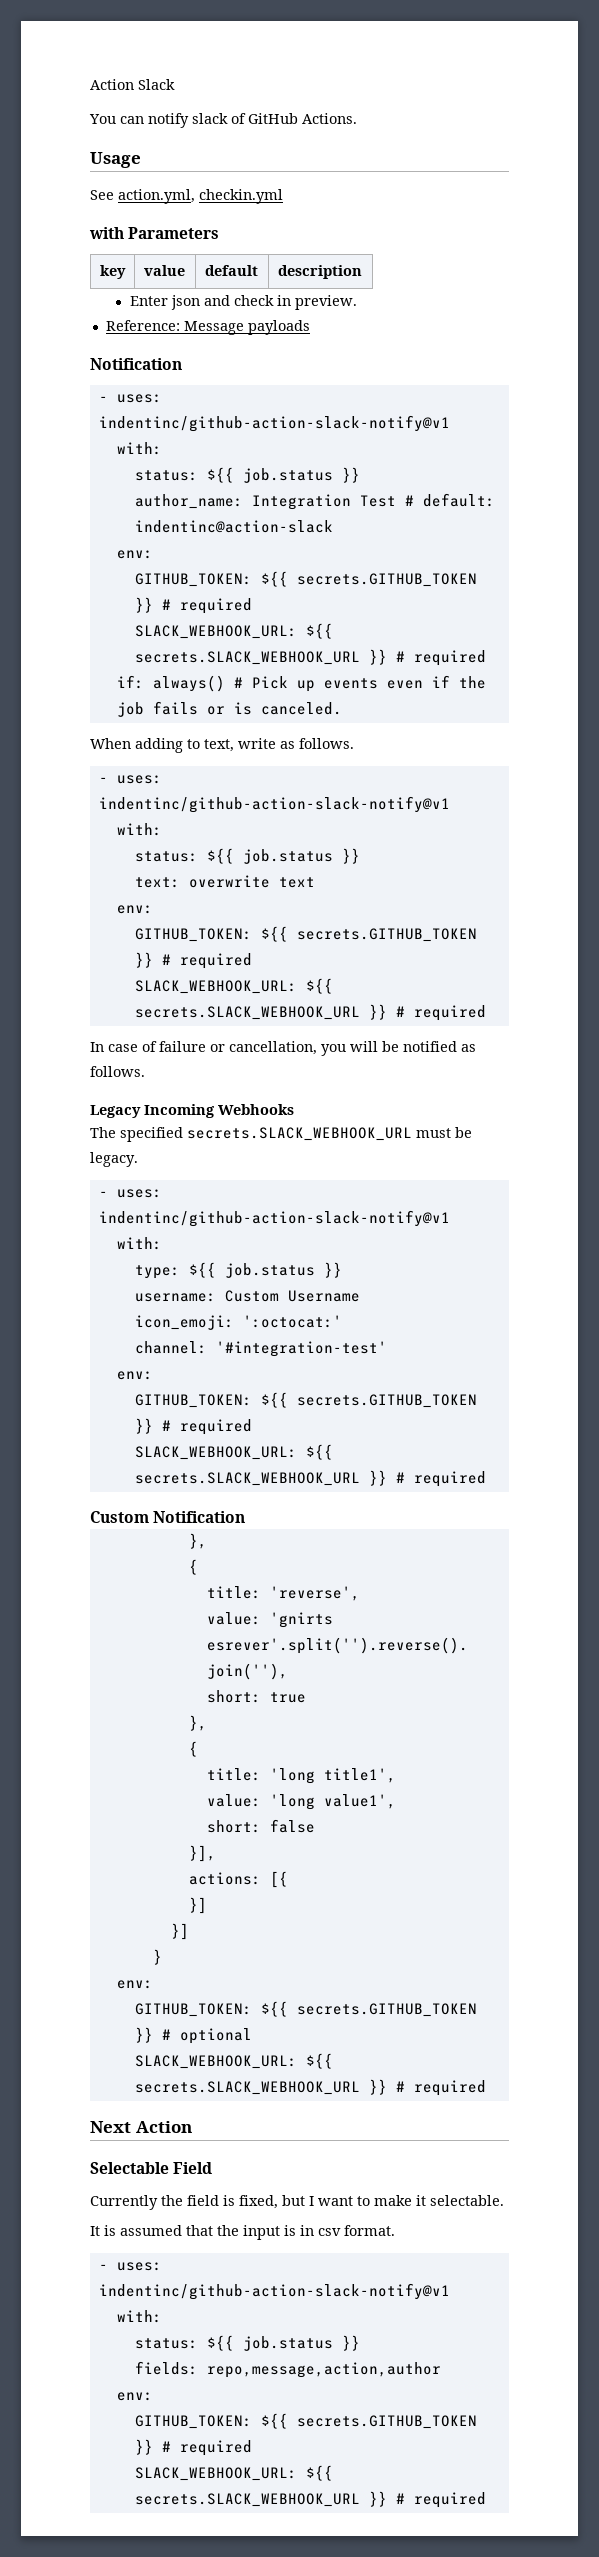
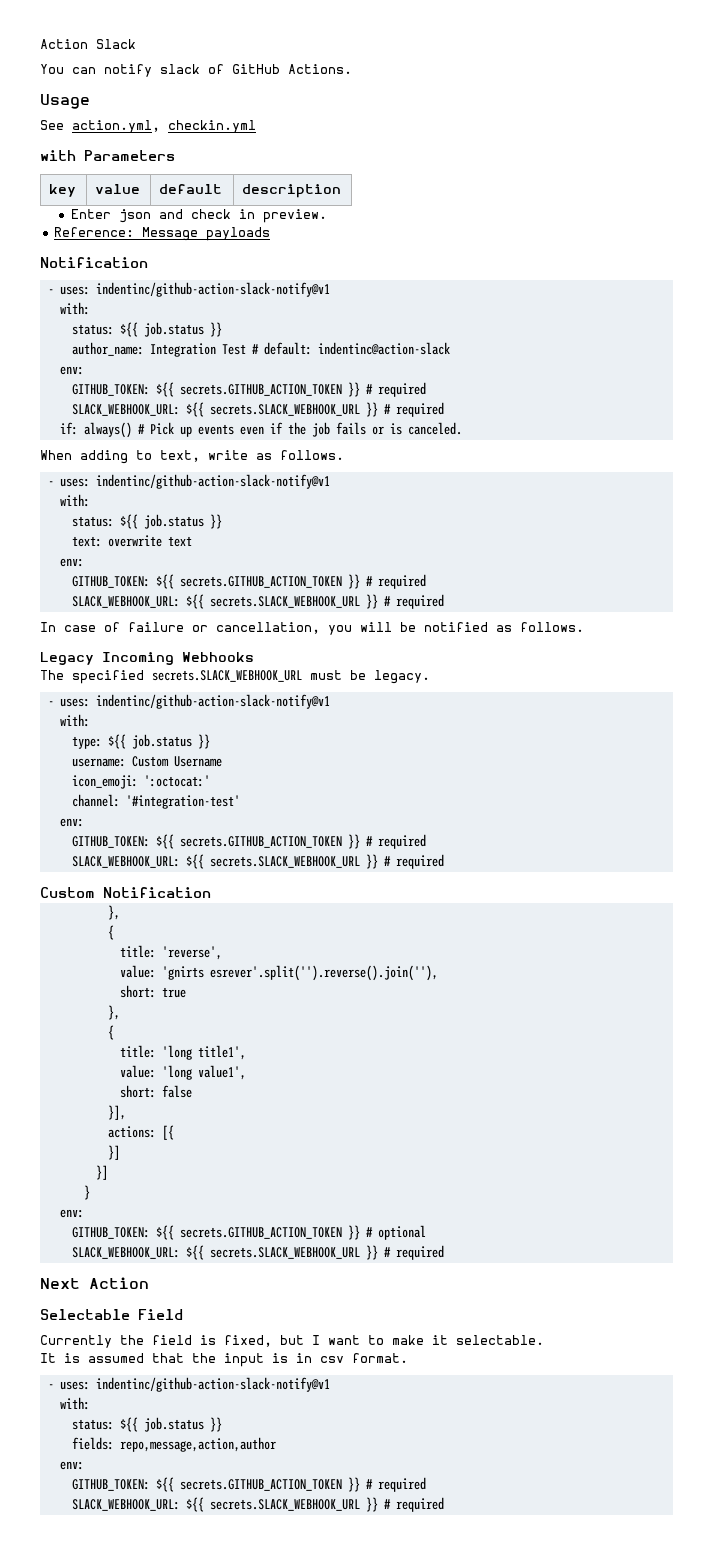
[296,573,477,587] secrets.GITHUB_TOKEN -> [179,384,342,396] secrets.GITHUB_ACTION_TOKEN
[296,928,477,942] secrets.GITHUB_TOKEN -> [179,576,342,588] secrets.GITHUB_ACTION_TOKEN
[296,1394,477,1408] secrets.GITHUB_TOKEN -> [179,836,342,848] secrets.GITHUB_ACTION_TOKEN
[296,2003,477,2017] secrets.GITHUB_TOKEN -> [179,1227,342,1239] secrets.GITHUB_ACTION_TOKEN
[296,2415,477,2429] secrets.GITHUB_TOKEN -> [179,1479,342,1491] secrets.GITHUB_ACTION_TOKEN

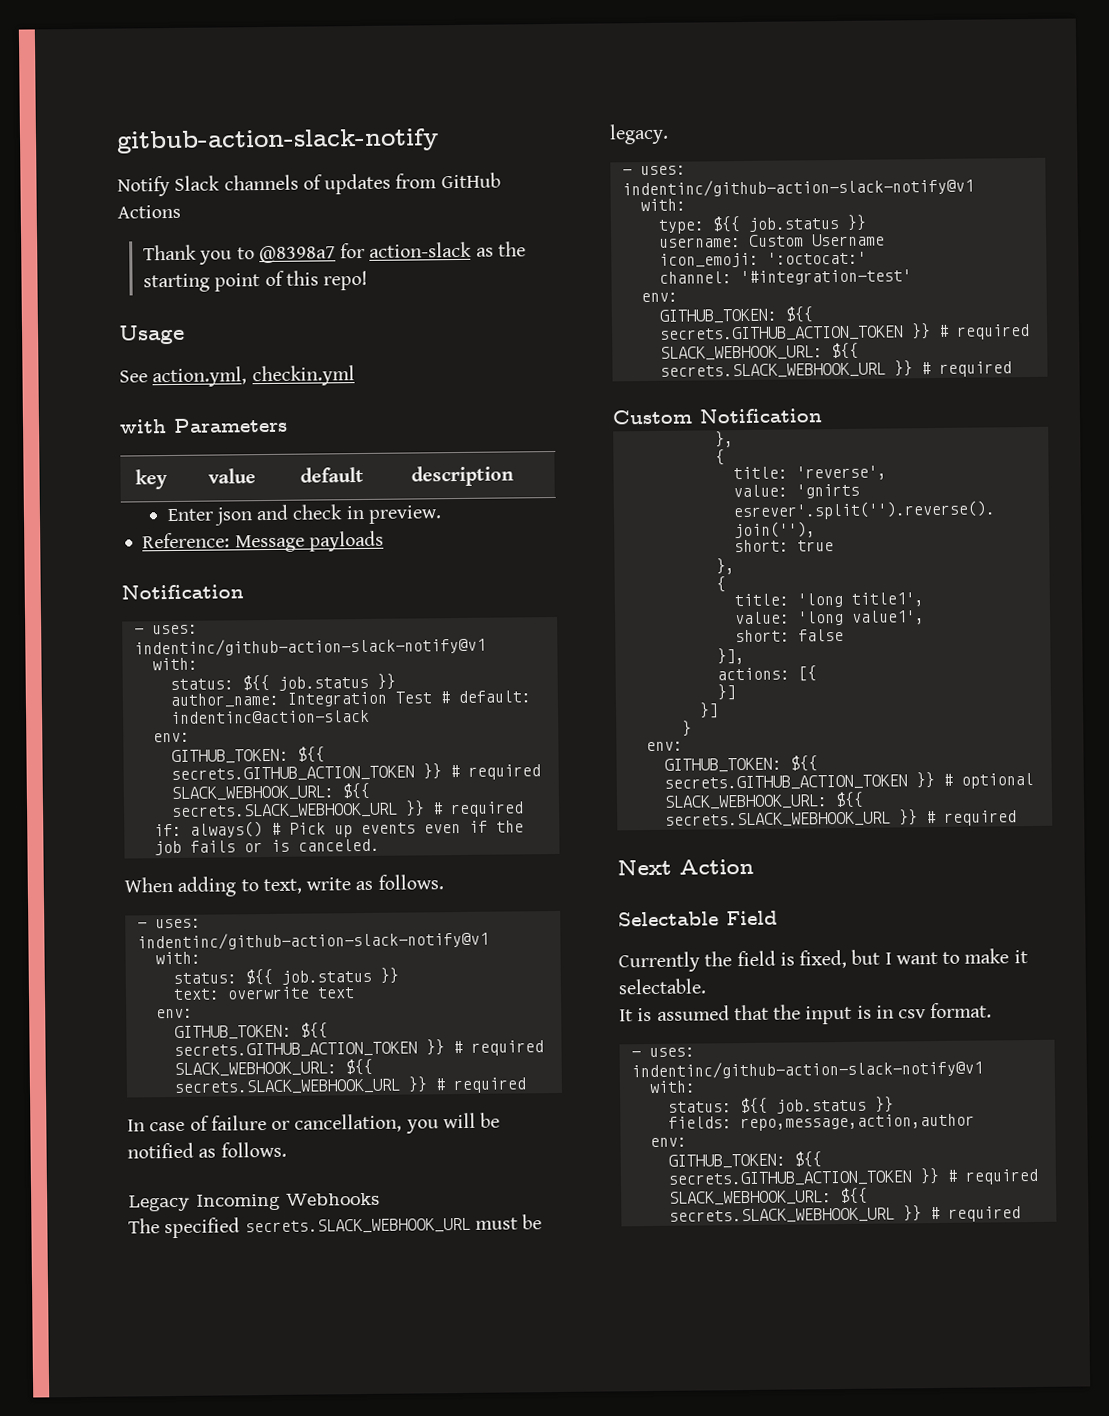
[40,39,88,49] Action -> [116,128,439,154] [117,176,170,197] gitbub-action-slack-notify // Notify
[40,64,352,77] // You can notify slack of GitHub Actions. -> [223,172,501,195] [117,204,181,219] [143,241,526,265] [143,270,369,293] channels of updates from GitHub Actions // Thank you to @8398a7 for action-slack as the starting point of this repo!

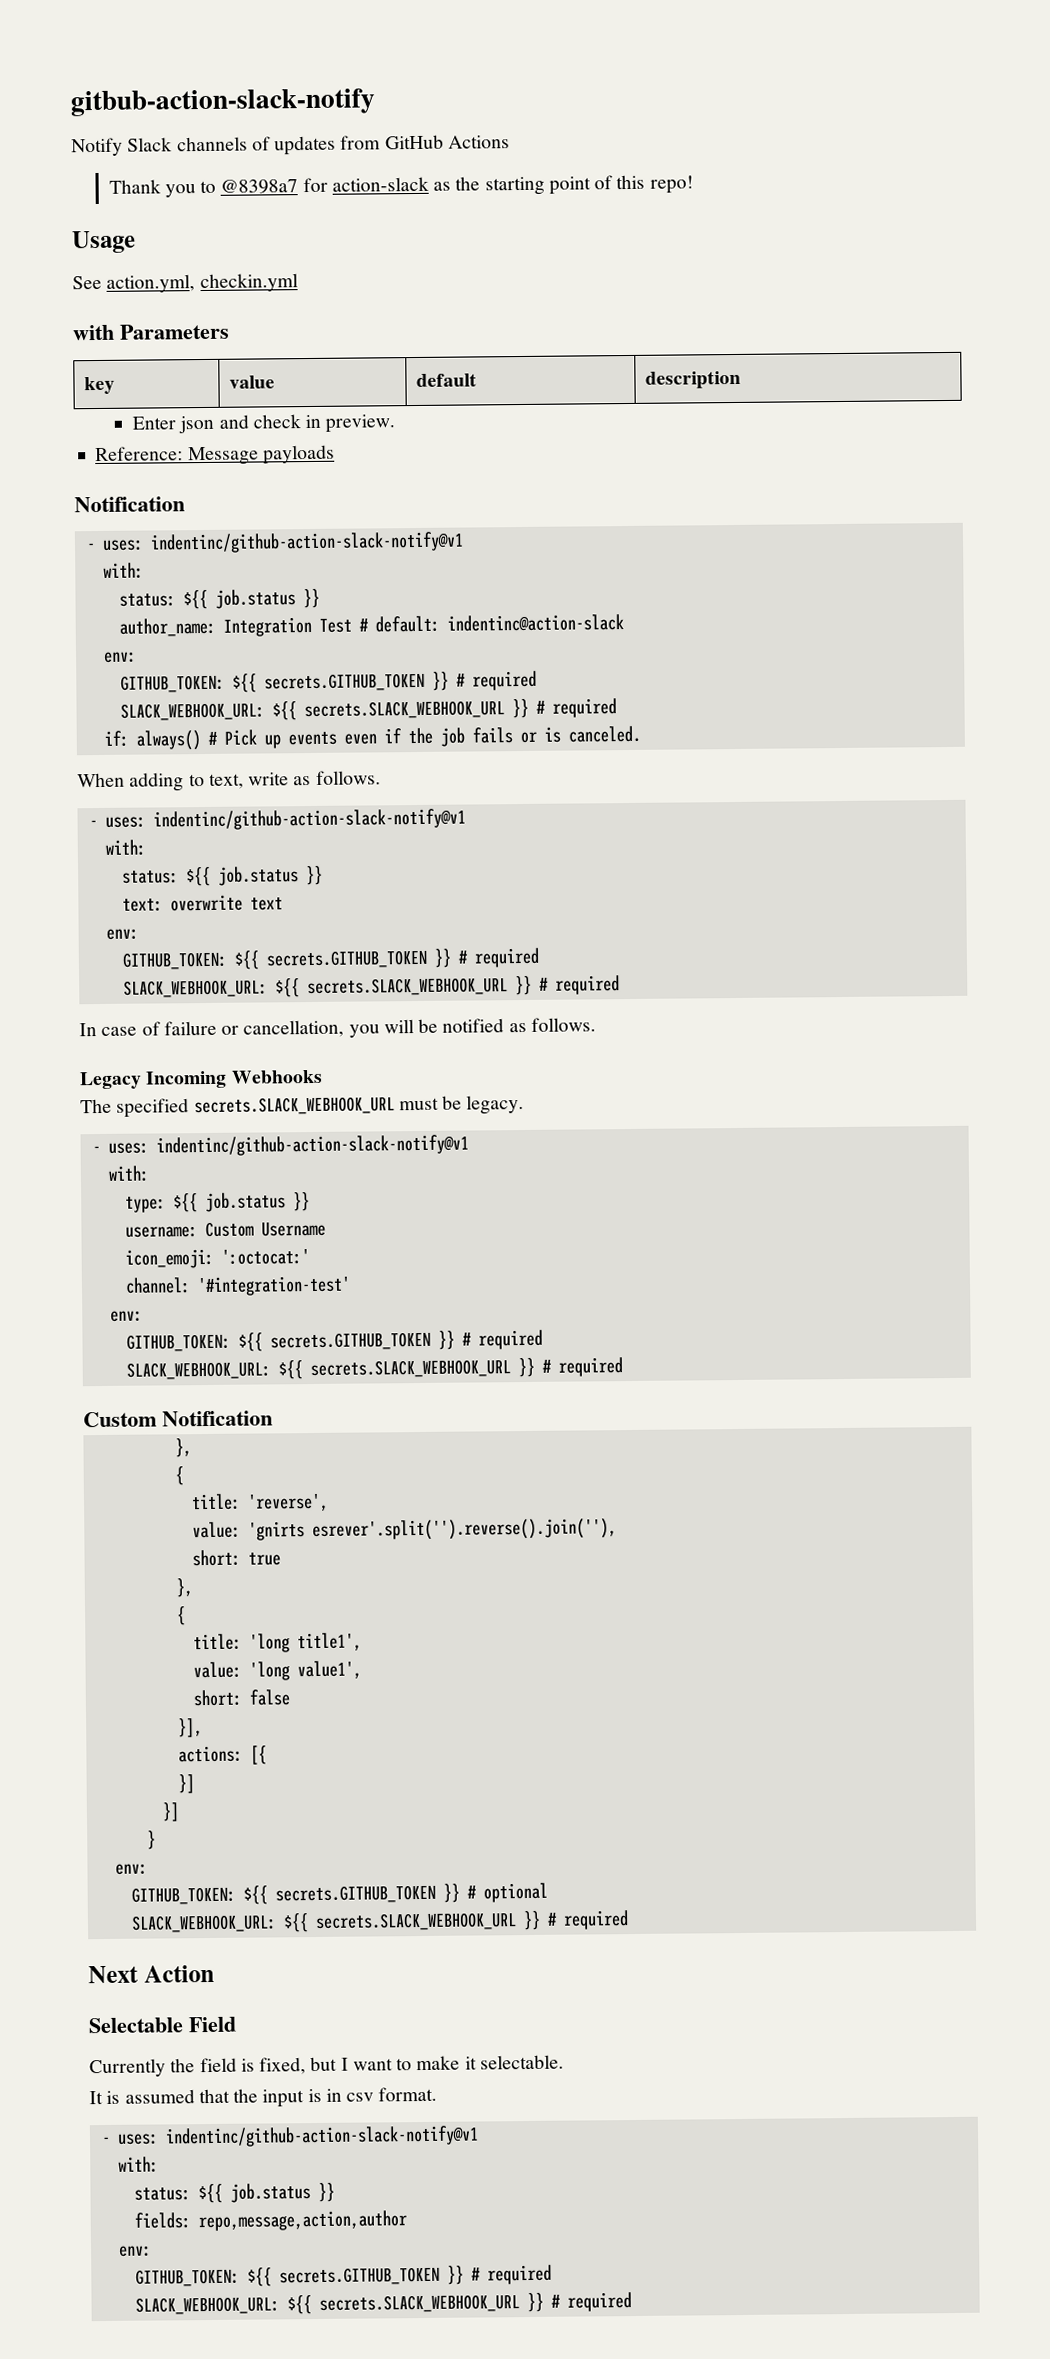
[170,765,415,783] secrets.GITHUB_ACTION_TOKEN -> [263,672,425,692] secrets.GITHUB_TOKEN
[173,1041,418,1059] secrets.GITHUB_ACTION_TOKEN -> [265,949,427,969] secrets.GITHUB_TOKEN
[659,325,904,342] secrets.GITHUB_ACTION_TOKEN -> [269,1331,431,1351] secrets.GITHUB_TOKEN
[663,774,908,791] secrets.GITHUB_ACTION_TOKEN -> [274,1884,436,1904] secrets.GITHUB_TOKEN
[667,1170,913,1187] secrets.GITHUB_ACTION_TOKEN -> [278,2266,440,2286] secrets.GITHUB_TOKEN

